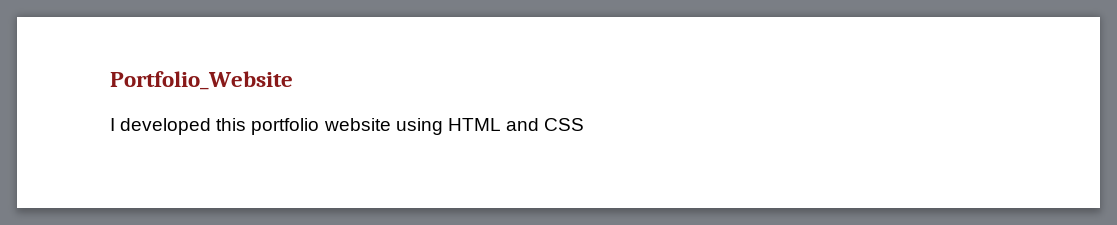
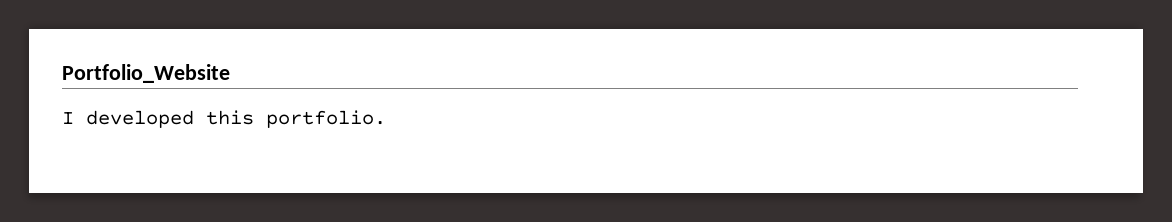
[251,118,585,135] portfolio website using HTML and CSS -> [266,110,386,128] portfolio.

